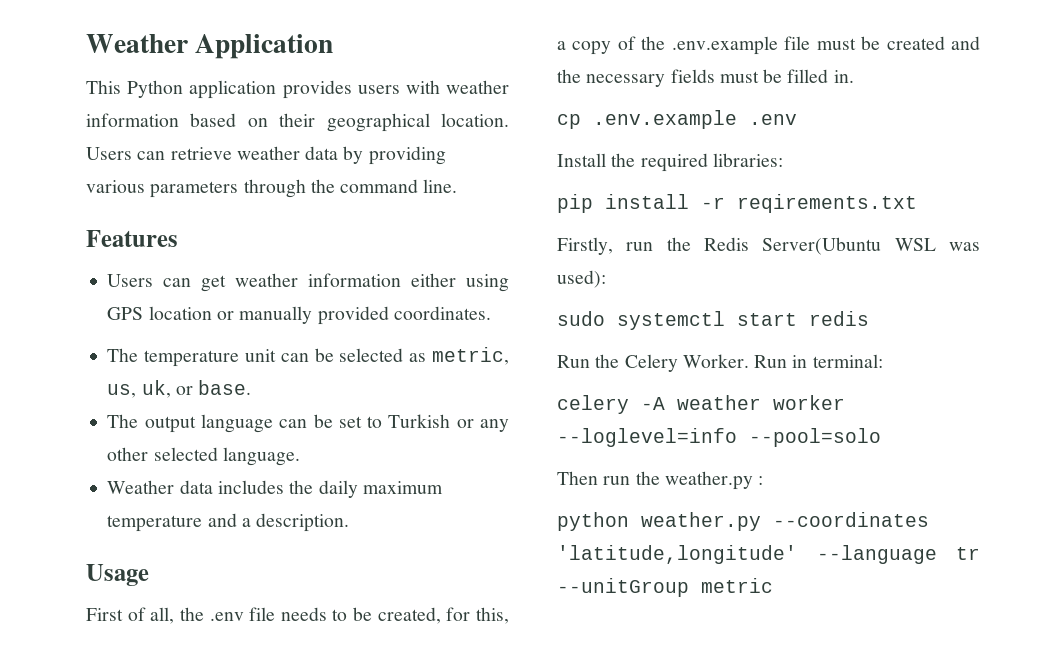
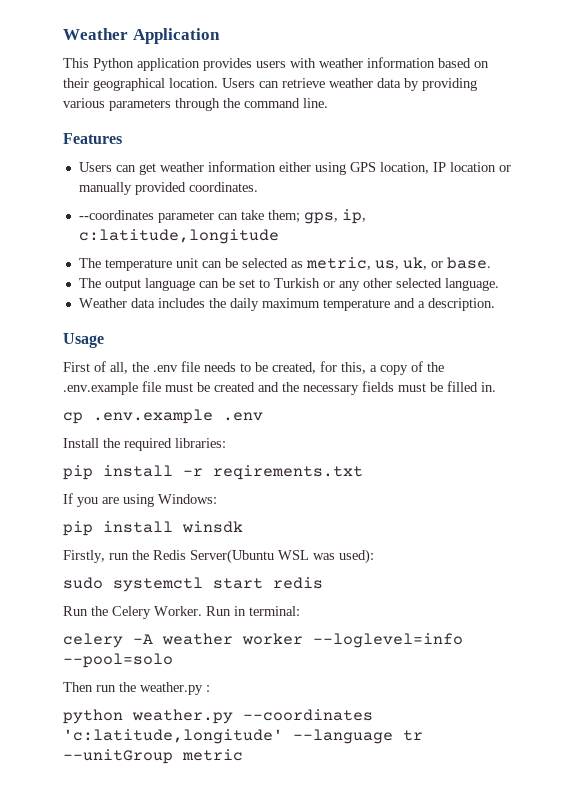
(144, 313) none -> [379,162,446,174] location, IP
(491, 313) none -> [78,209,366,224] [78,229,279,244] // --coordinates parameter can take them; gps, ip, c:latitude,longitude
(917, 203) none -> [63,493,217,507] [63,521,243,536] // If you are using Windows: // pip install winsdk
[557,545,797,564] 'latitude,longitude' -> [63,729,283,744] 'c:latitude,longitude'

